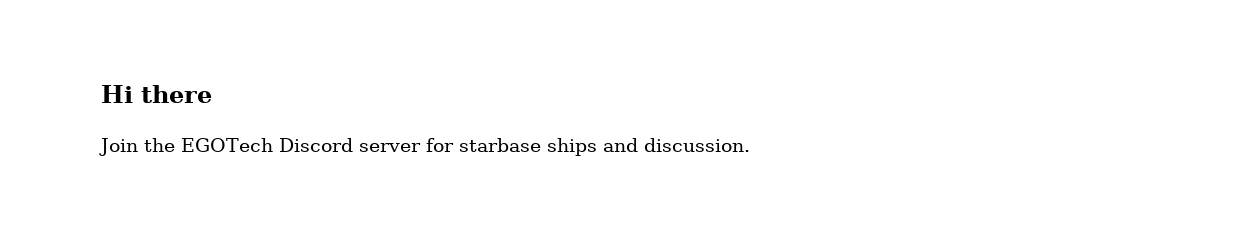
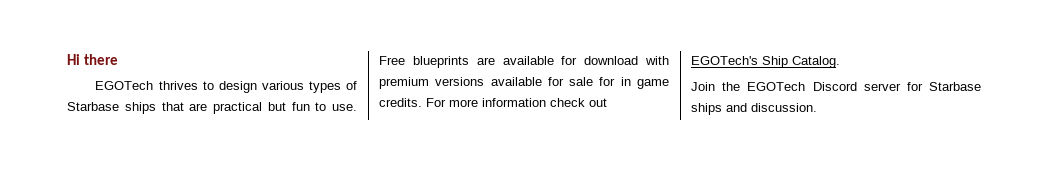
(212, 94) none -> [95,81,358,93] [67,102,357,114] [379,56,669,68] [379,77,669,89] [379,98,607,107] [691,56,840,68] // EGOTech thrives to design various types of Starbase ships that are practical but fun to use. Free blueprints are available for download with premium versions available for sale for in game credits. For more information check out EGOTech's Ship Catalog.
[458,138,541,152] starbase -> [929,82,981,91] Starbase

